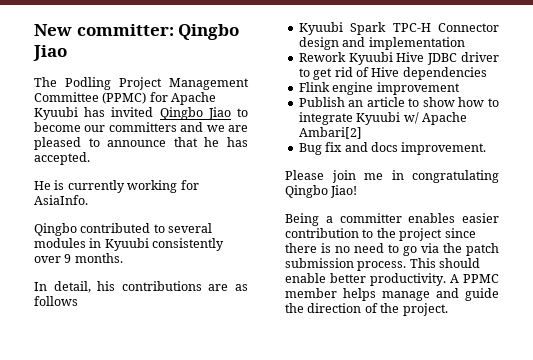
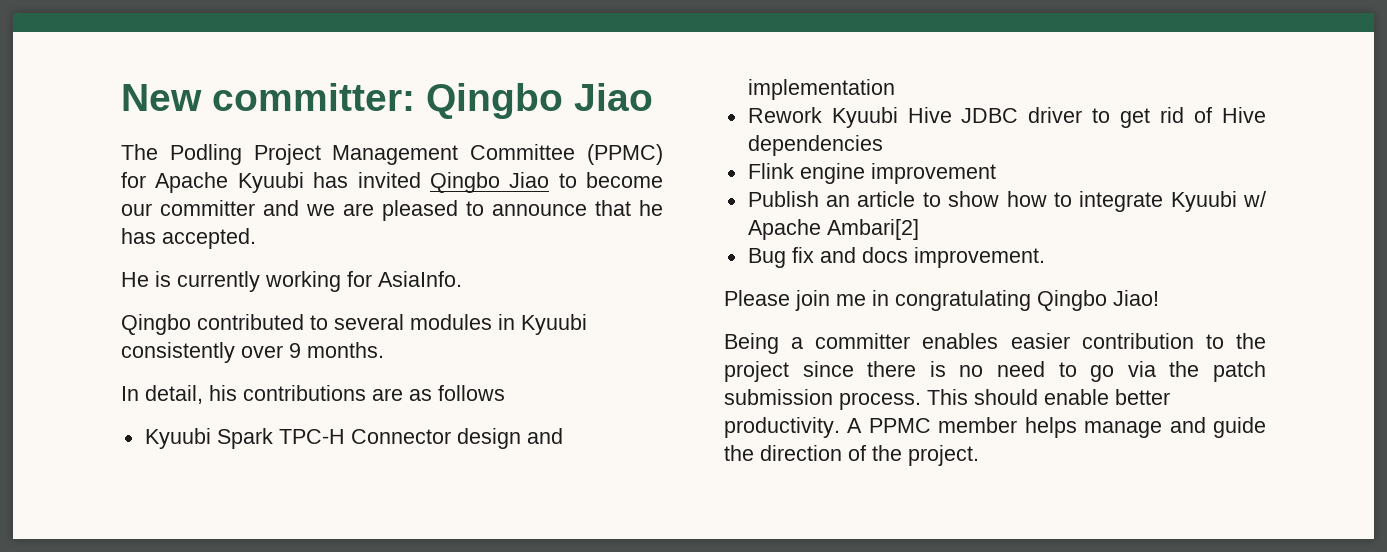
[108,122,177,132] committers -> [160,200,255,216] committer

